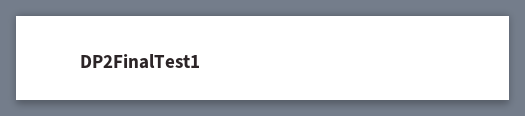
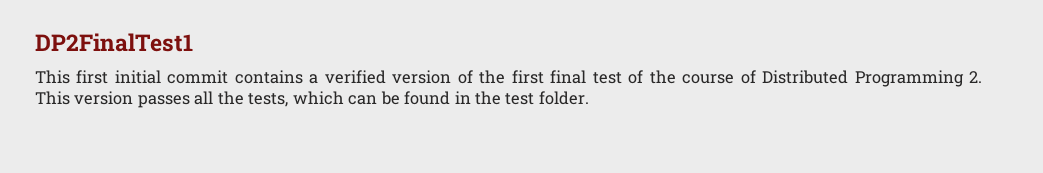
(200, 61) none -> [35,70,983,87] [35,91,589,108] // This first initial commit contains a verified version of the first final test of the course of Distributed Programming 2. This version passes all the tests, which can be found in the test folder.

